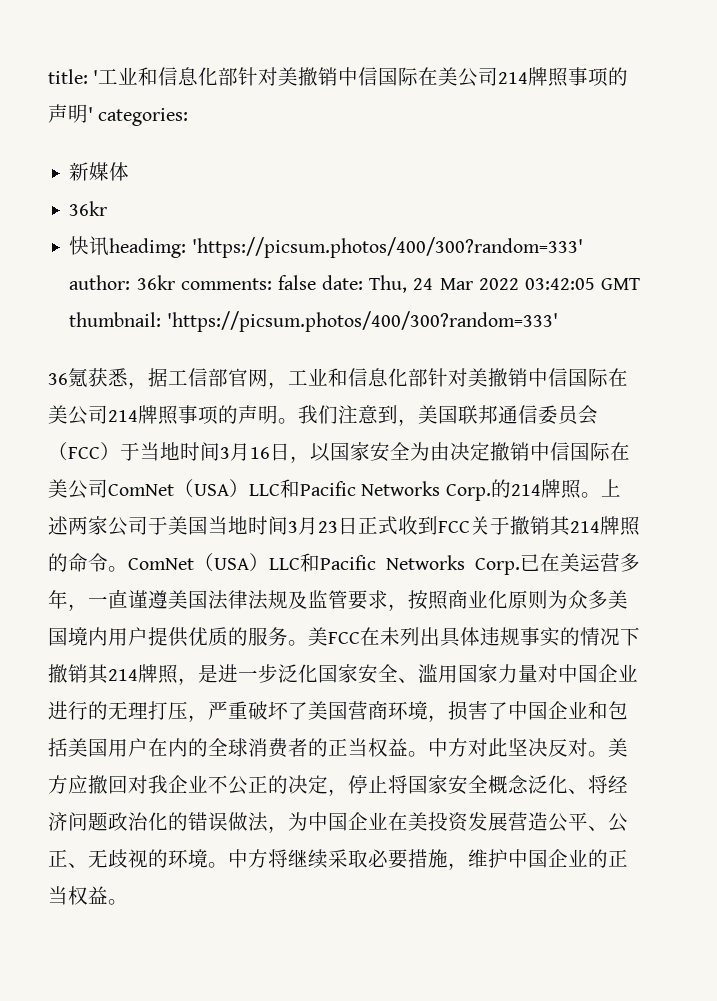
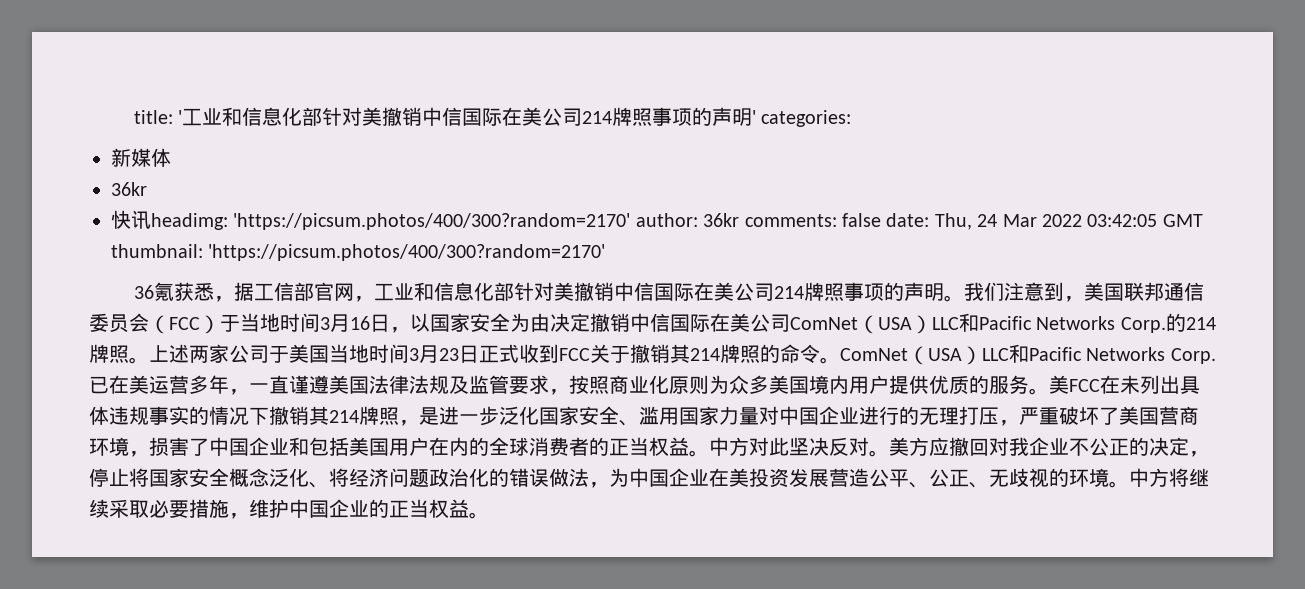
[191,237,583,258] 'https://picsum.photos/400/300?random=333' -> [233,213,631,230] 'https://picsum.photos/400/300?random=2170'
[166,311,558,332] 'https://picsum.photos/400/300?random=333' -> [208,244,606,261] 'https://picsum.photos/400/300?random=2170'

